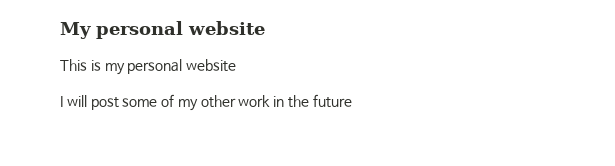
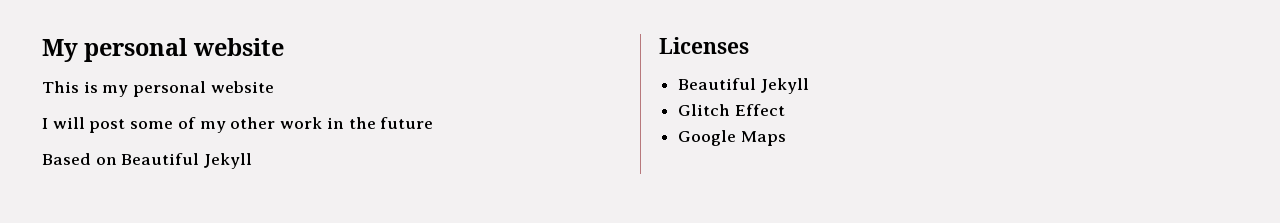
(352, 101) none -> [42,153,253,169] [659,37,749,54] [678,78,809,94] [678,104,785,116] [678,130,786,146] // Based on Beautiful Jekyll // Licenses // Beautiful Jekyll // Glitch Effect // Google Maps

